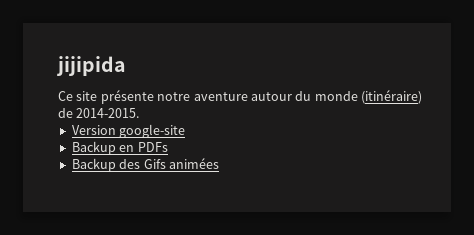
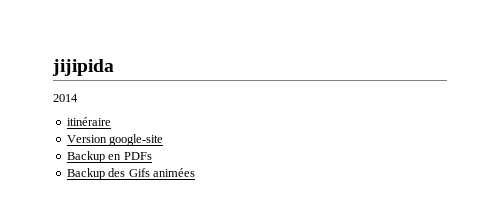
[58,90,422,104] [58,108,140,118] Ce site présente notre aventure autour du monde (itinéraire) de 2014-2015. -> [53,94,78,102] [66,117,111,126] 2014 // itinéraire

